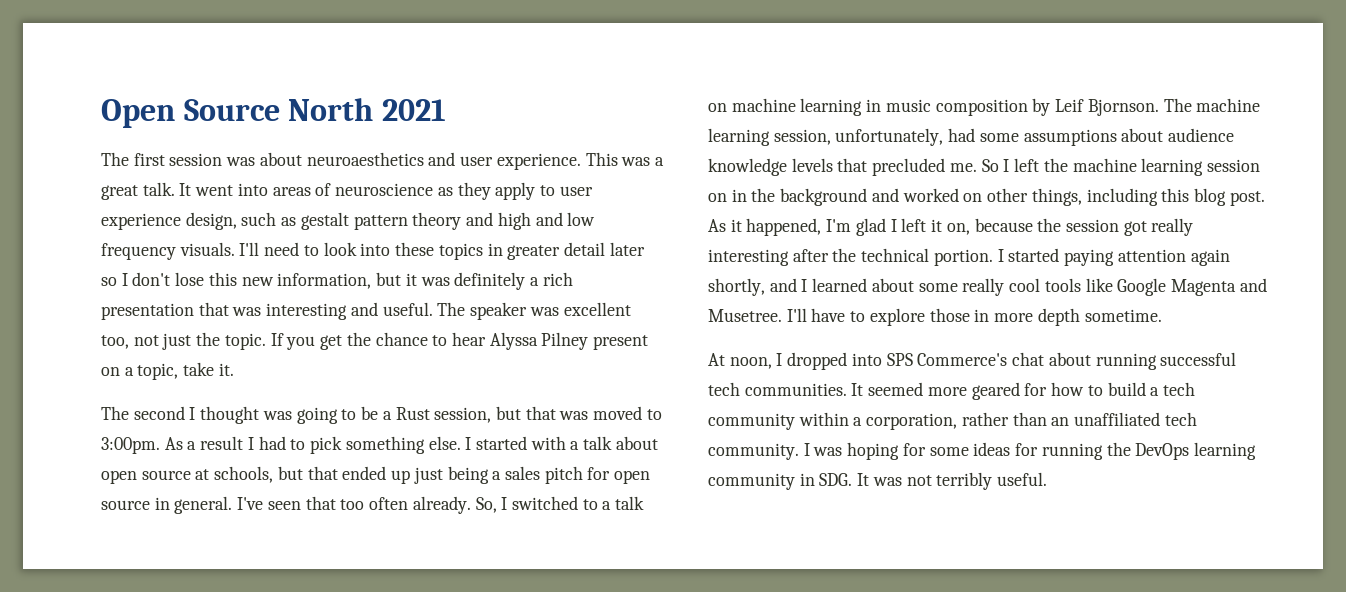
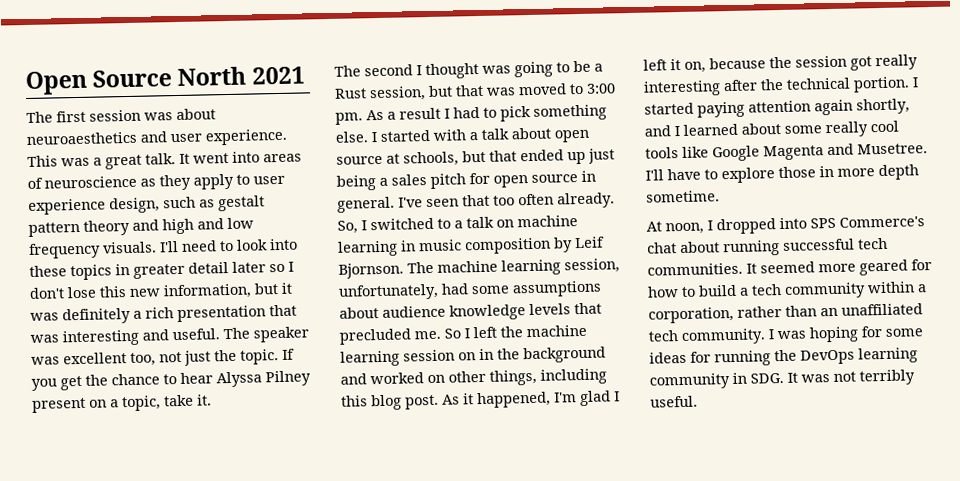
[101,437,160,454] 3:00pm. -> [586,83,616,94] [335,112,363,125] 3:00 pm.

